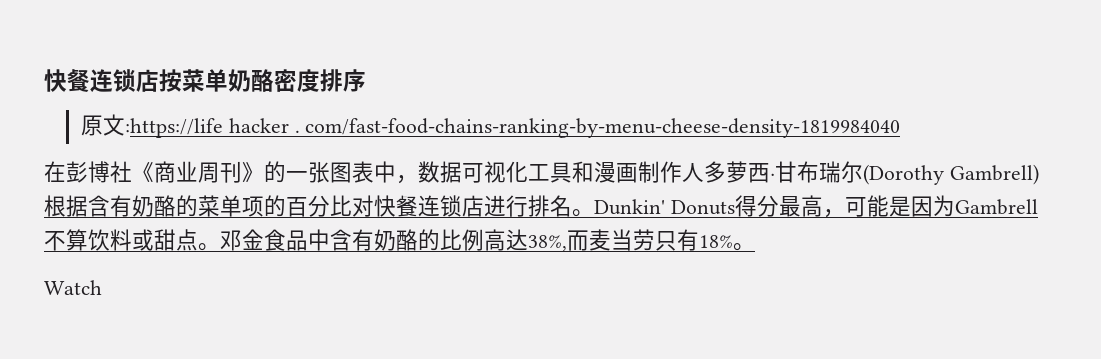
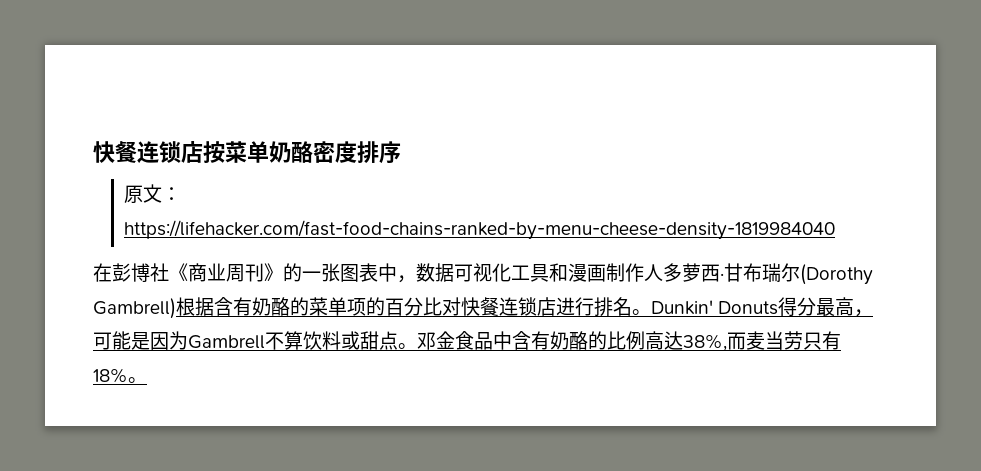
[124,118,901,138] :https://life hacker . com/fast-food-chains-ranking-by-menu-cheese-density-1819984040 -> [162,187,182,201] [124,220,836,240] ：https://lifehacker.com/fast-food-chains-ranked-by-menu-cheese-density-1819984040
[44,280,102,295] // Watch -> (147, 380) none

